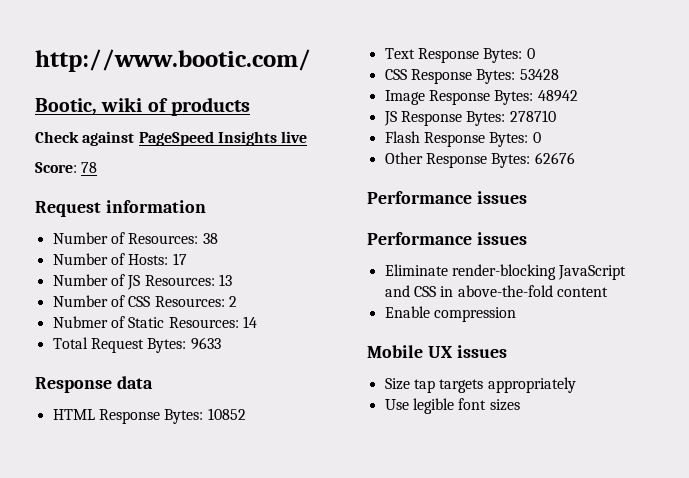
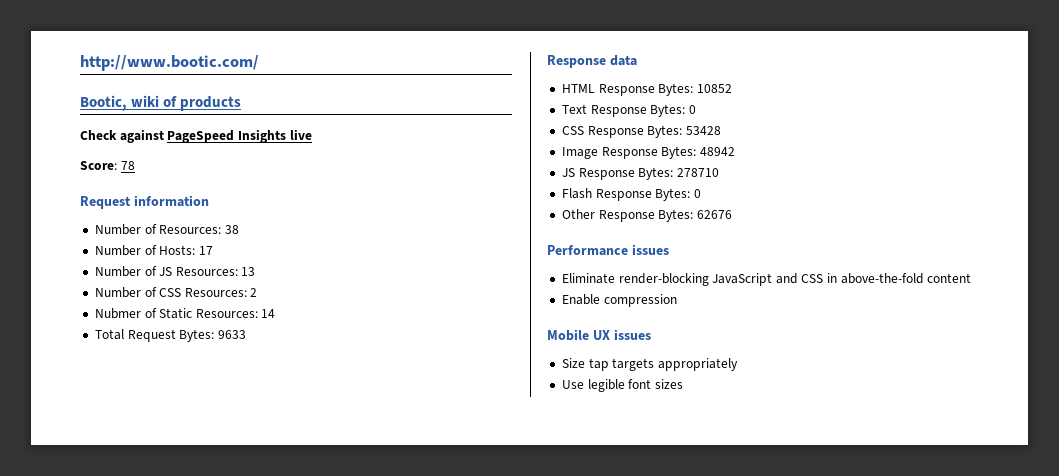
[367,232,527,245] // Performance issues -> (669, 249) none

